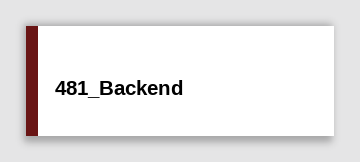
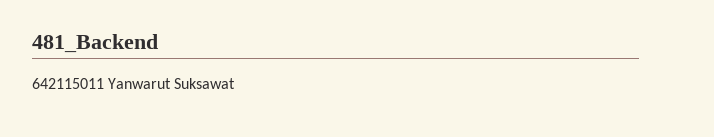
(184, 89) none -> [32,78,236,89] // 642115011 Yanwarut Suksawat

